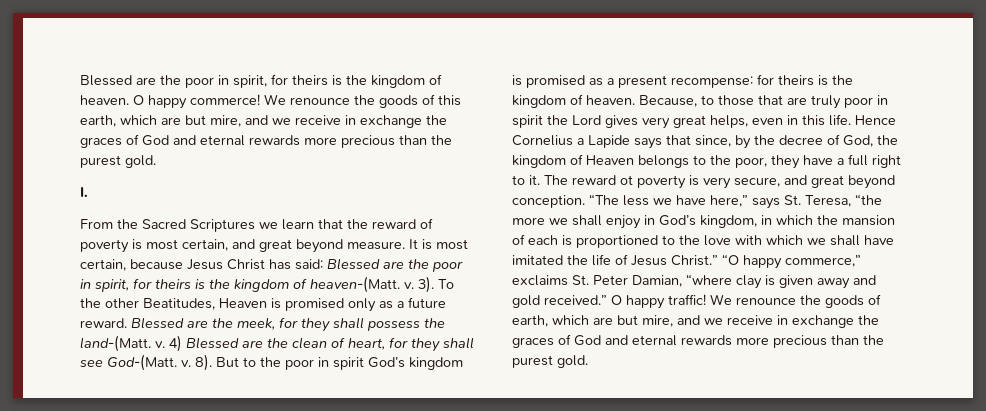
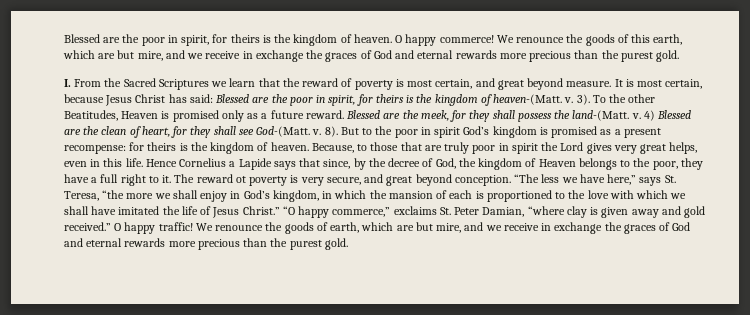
(88, 192) // -> (71, 83) none

